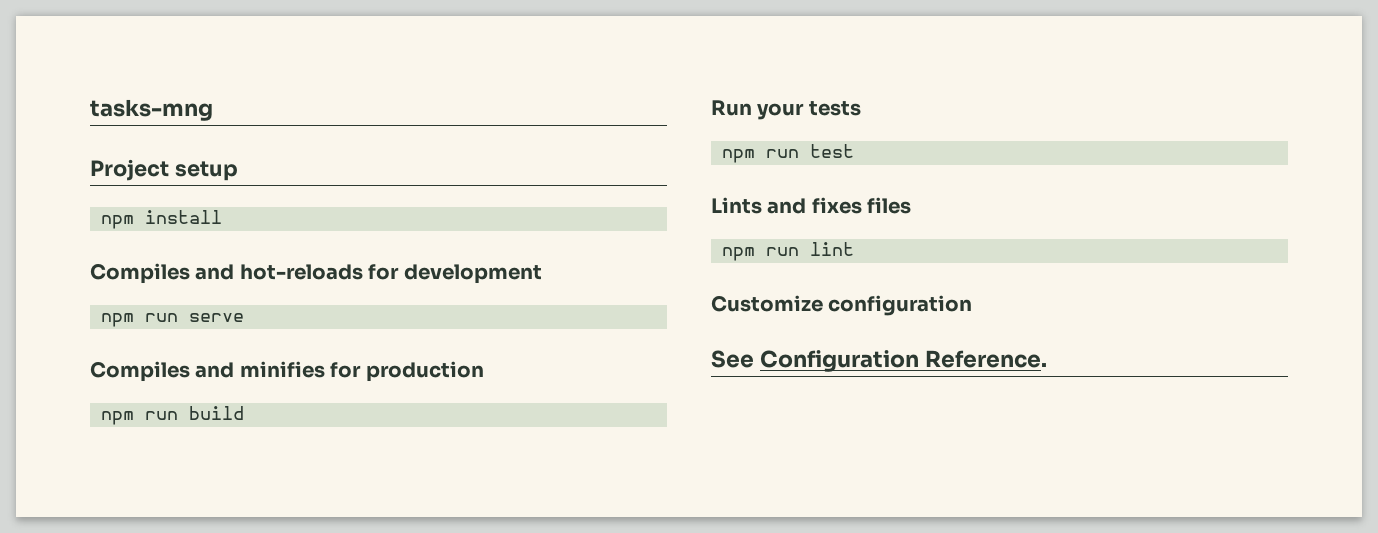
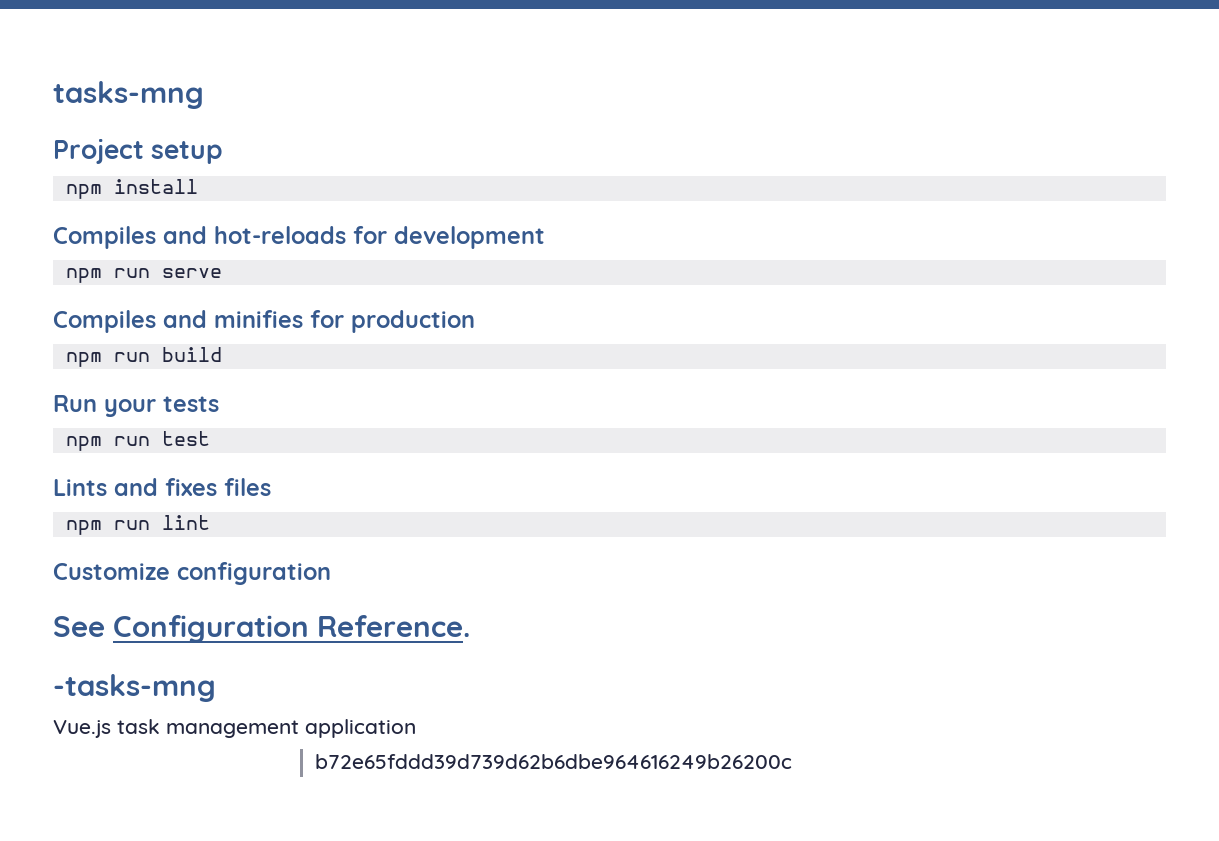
(1047, 359) none -> [53,674,216,702] [53,719,416,738] [315,754,793,769] // -tasks-mng // Vue.js task management application // b72e65fddd39d739d62b6dbe964616249b26200c

